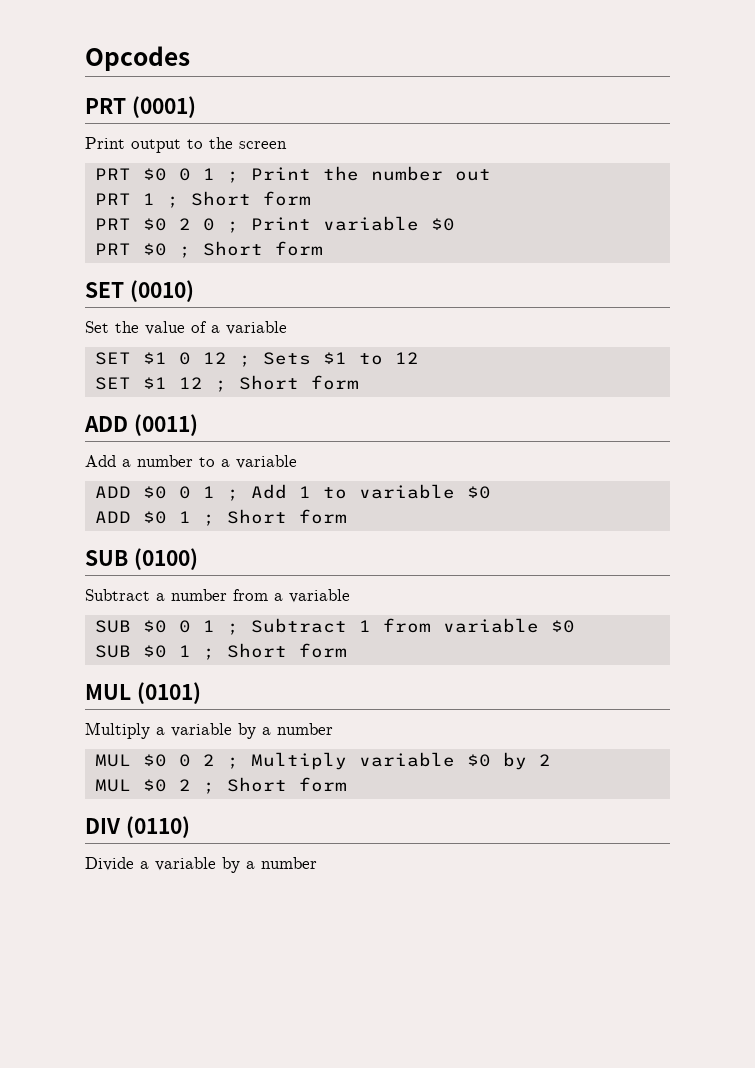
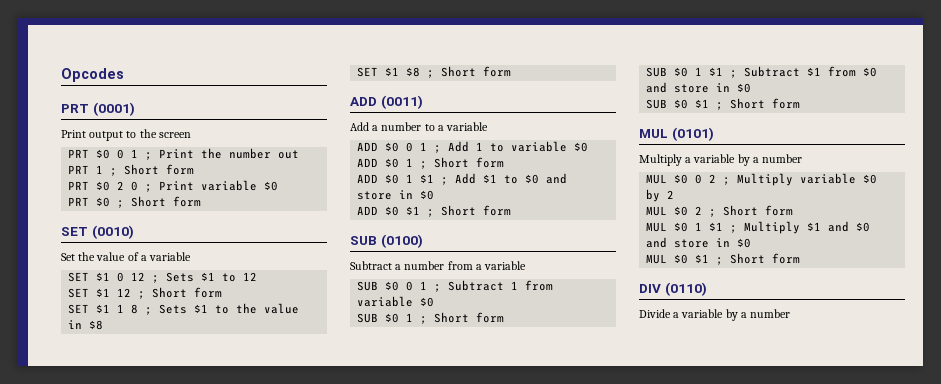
(359, 382) none -> [68,303,300,315] [68,320,104,330] [357,66,512,78] // SET $1 1 8 ; Sets $1 to the value in $8 // SET $1 $8 ; Short form
(347, 516) none -> [357,173,568,185] [357,190,435,200] [357,205,512,217] // ADD $0 1 $1 ; Add $1 to $0 and store in $0 // ADD $0 $1 ; Short form
(347, 650) none -> [646,66,878,78] [646,82,752,93] [646,98,801,110] // SUB $0 1 $1 ; Subtract $1 from $0 and store in $0 // SUB $0 $1 ; Short form
(347, 784) none -> [646,221,871,234] [646,237,752,248] [646,253,801,265] // MUL $0 1 $1 ; Multiply $1 and $0 and store in $0 // MUL $0 $1 ; Short form

